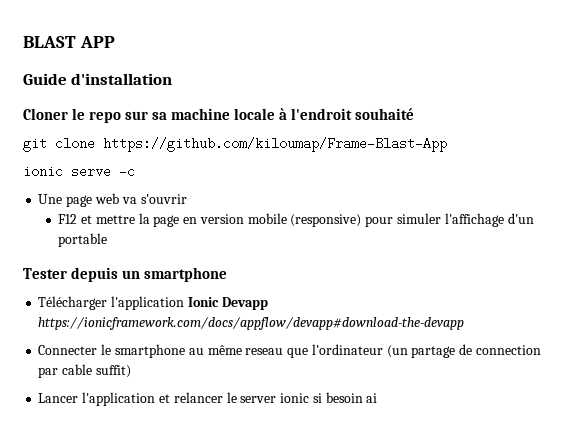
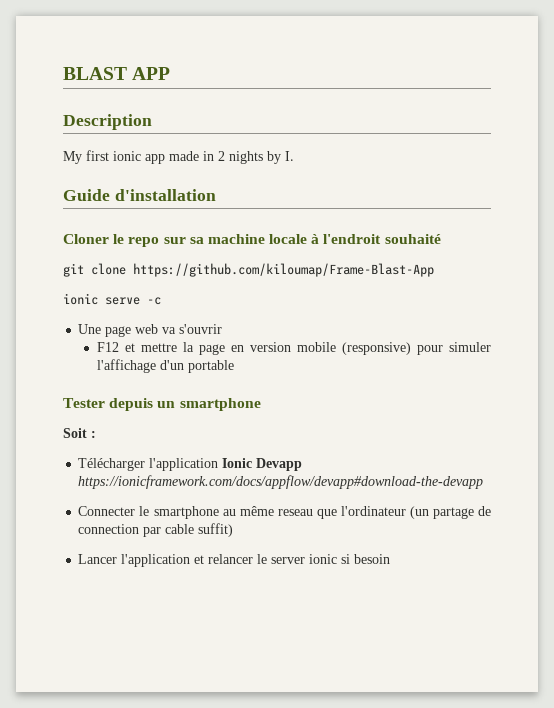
(115, 42) none -> [63,114,152,130] [63,150,294,164] // Description // My first ionic app made in 2 nights by I.
(228, 274) none -> [63,428,96,438] // Soit :
[366,393,378,403] ai -> (391, 559) none

